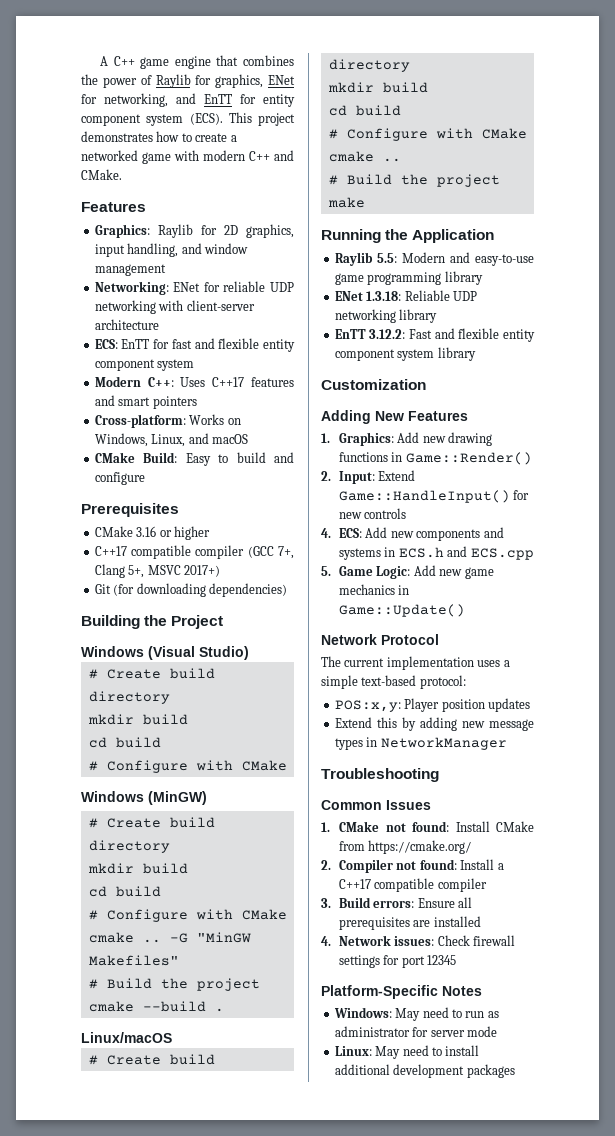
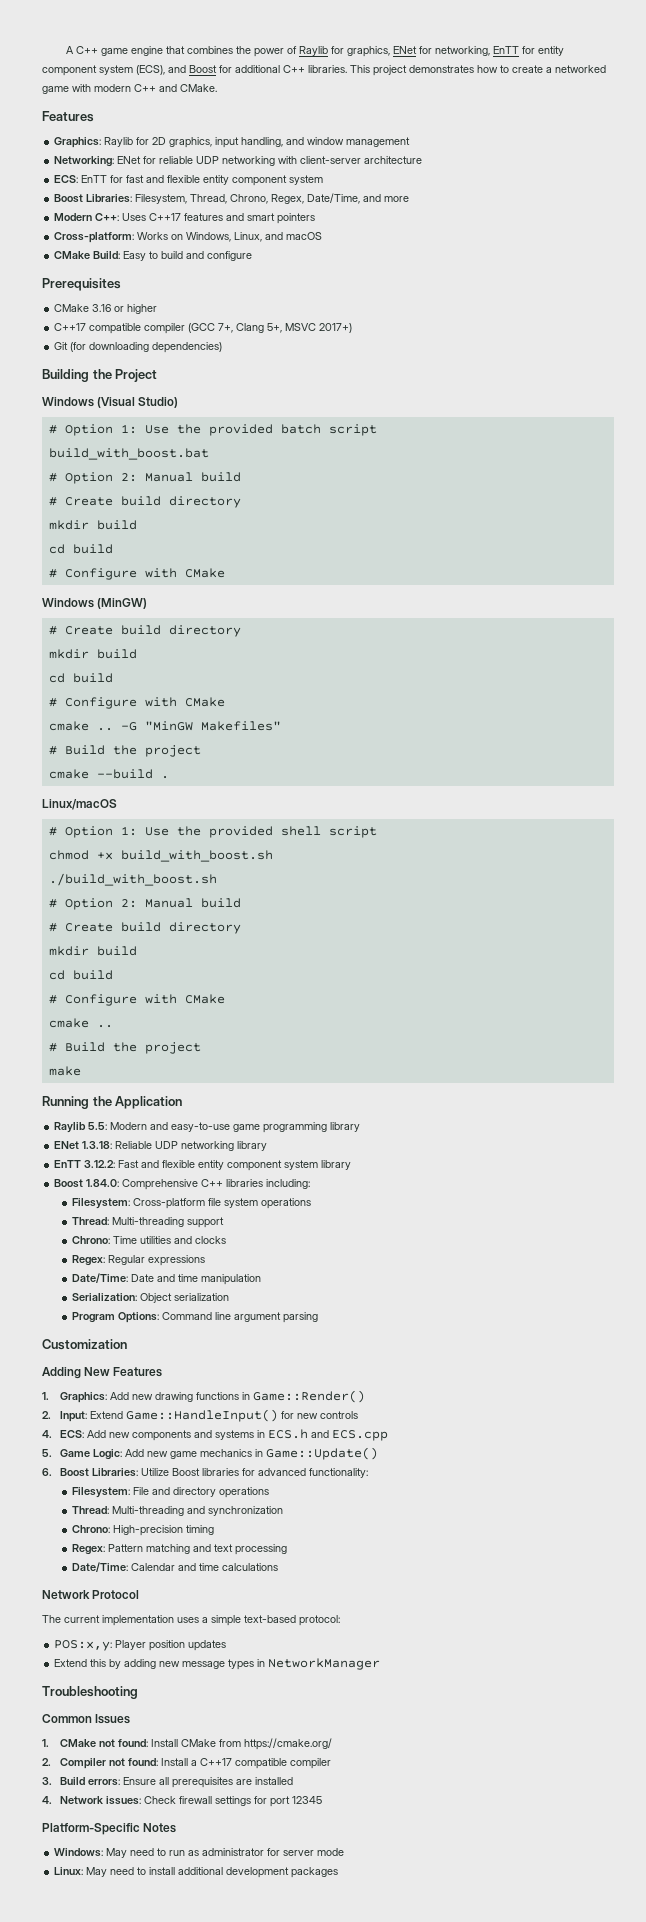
[176,93,196,104] and -> (490, 51) none
[189,113,223,125] (ECS). -> [136,65,347,75] (ECS), and Boost for additional C++ libraries.
(195, 365) none -> [54,193,410,204] // Boost Libraries: Filesystem, Thread, Chrono, Regex, Date/Time, and more
(249, 653) none -> [48,424,377,436] [48,448,209,460] [48,472,241,484] // # Option 1: Use the provided batch script // build_with_boost.bat // # Option 2: Manual build
(172, 1037) none -> [48,826,377,838] [48,850,273,862] [48,873,217,886] [48,898,241,910] // # Option 1: Use the provided shell script // chmod +x build_with_boost.sh // ./build_with_boost.sh // # Option 2: Manual build
(476, 354) none -> [54,1179,311,1190] [72,1198,312,1209] [72,1217,225,1228] [72,1236,227,1244] [72,1255,206,1266] [72,1273,262,1285] [72,1293,230,1303] [72,1312,319,1323] // Boost 1.84.0: Comprehensive C++ libraries including: // Filesystem: Cross-platform file system operations // Thread: Multi-threading support // Chrono: Time utilities and clocks // Regex: Regular expressions // Date/Time: Date and time manipulation // Serialization: Object serialization // Program Options: Command line argument parsing
(466, 610) none -> [42,1468,369,1478] [72,1487,270,1498] [72,1506,284,1516] [72,1525,215,1536] [72,1544,288,1555] [72,1562,279,1572] // 6. Boost Libraries: Utilize Boost libraries for advanced functionality: // Filesystem: File and directory operations // Thread: Multi-threading and synchronization // Chrono: High-precision timing // Regex: Pattern matching and text processing // Date/Time: Calendar and time calculations

